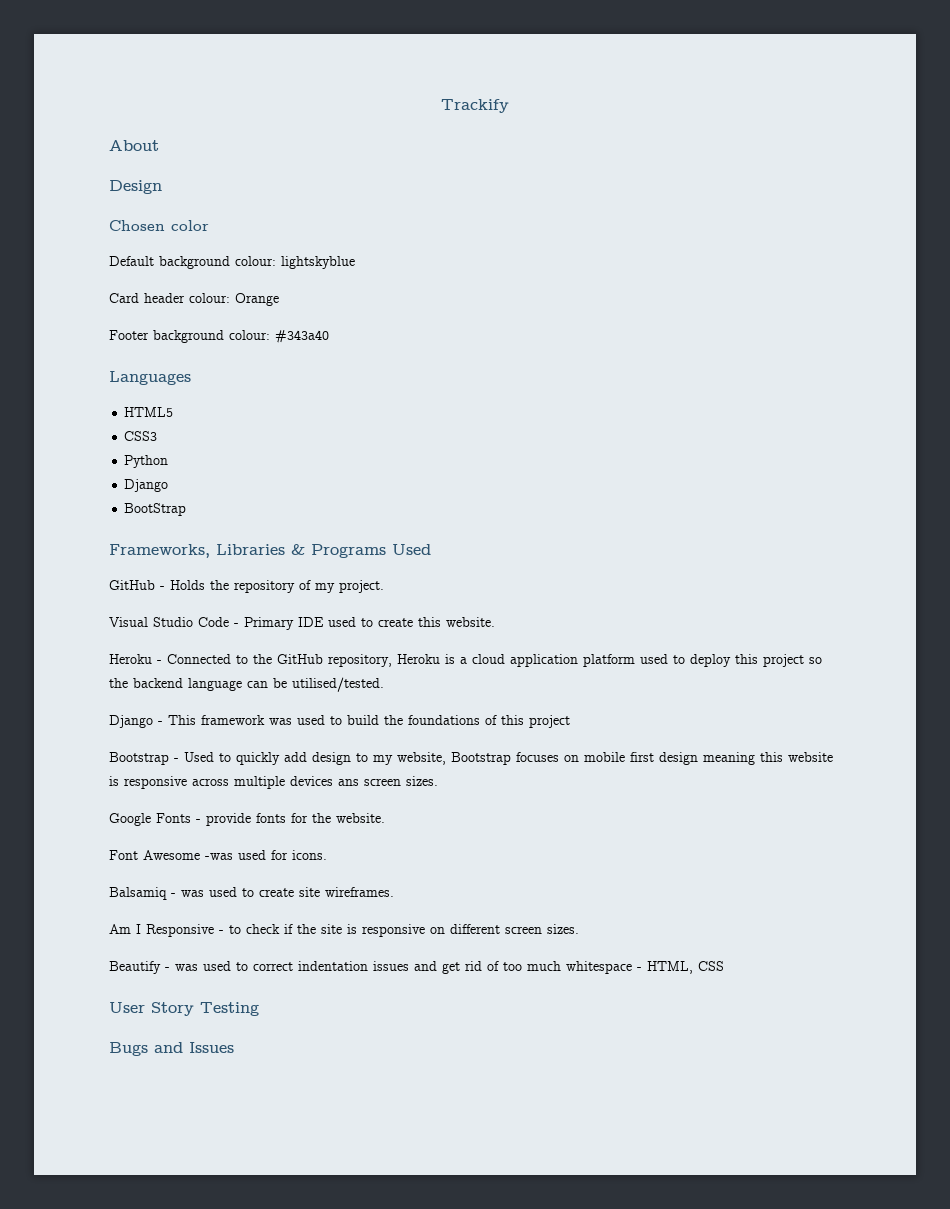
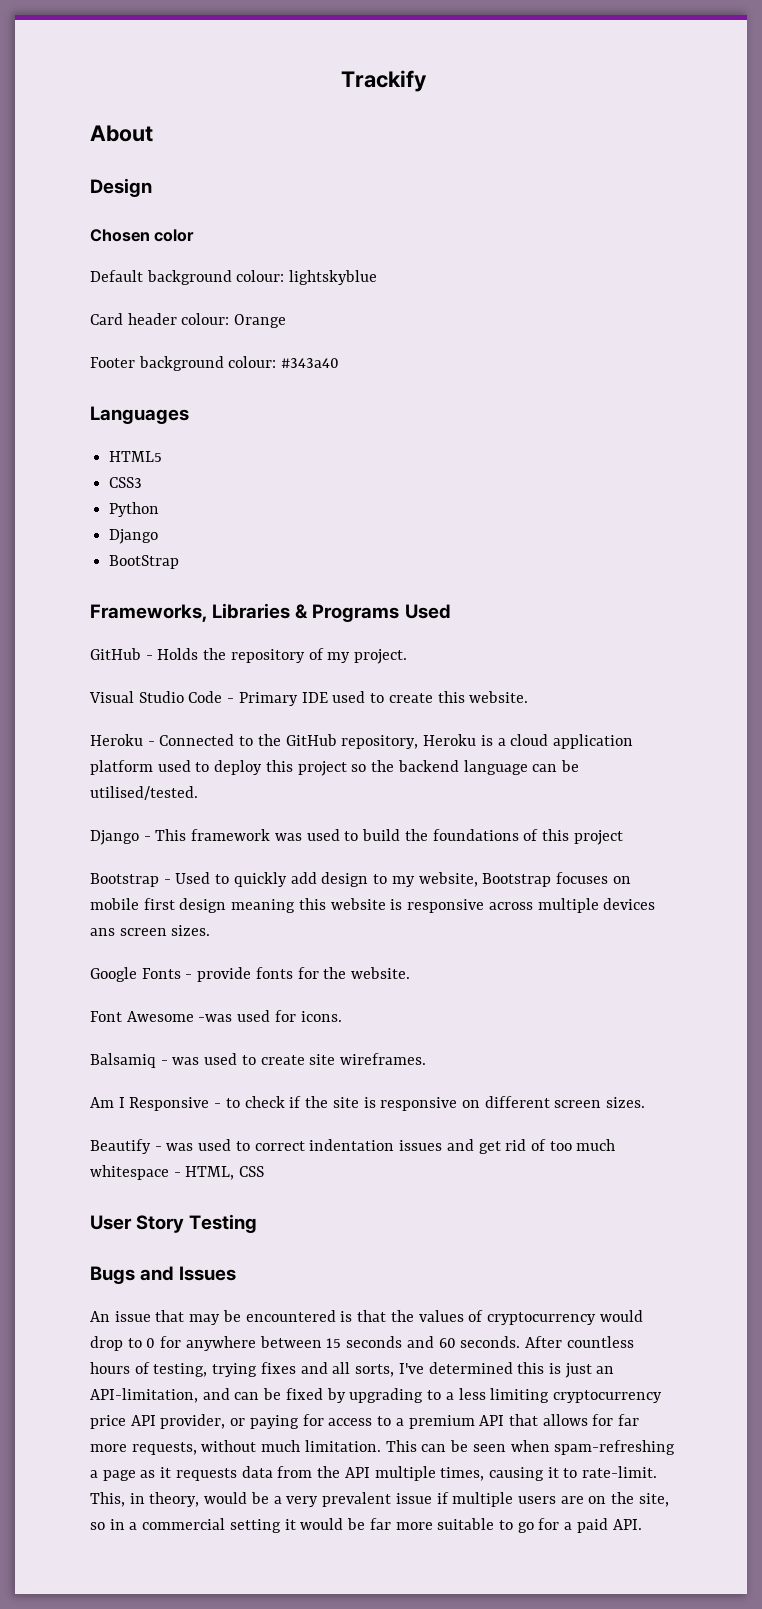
(234, 1047) none -> [90,1310,643,1325] [90,1336,634,1351] [90,1362,615,1378] [90,1388,662,1403] [90,1414,640,1429] [90,1440,676,1455] [90,1466,658,1481] [90,1492,669,1507] [90,1518,642,1533] // An issue that may be encountered is that the values of cryptocurrency would drop to 0 for anywhere between 15 seconds and 60 seconds. After countless hours of testing, trying fixes and all sorts, I've determined this is just an API-limitation, and can be fixed by upgrading to a less limiting cryptocurrency price API provider, or paying for access to a premium API that allows for far more requests, without much limitation. This can be seen when spam-refreshing a page as it requests data from the API multiple times, causing it to rate-limit. This, in theory, would be a very prevalent issue if multiple users are on the site, so in a commercial setting it would be far more suitable to go for a paid API.

